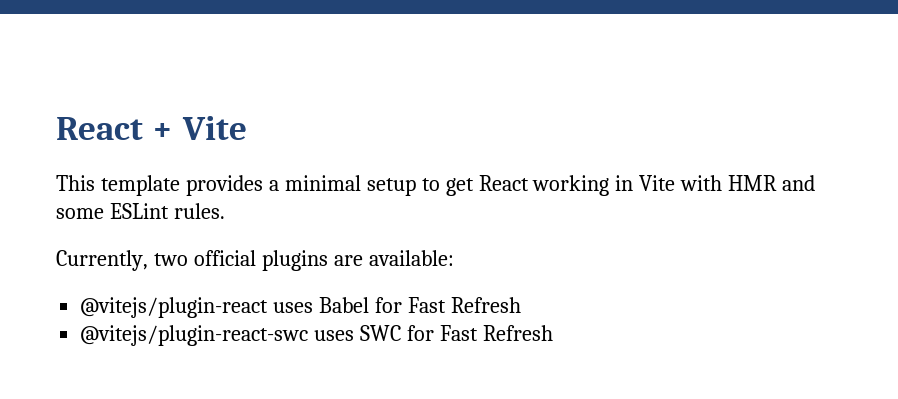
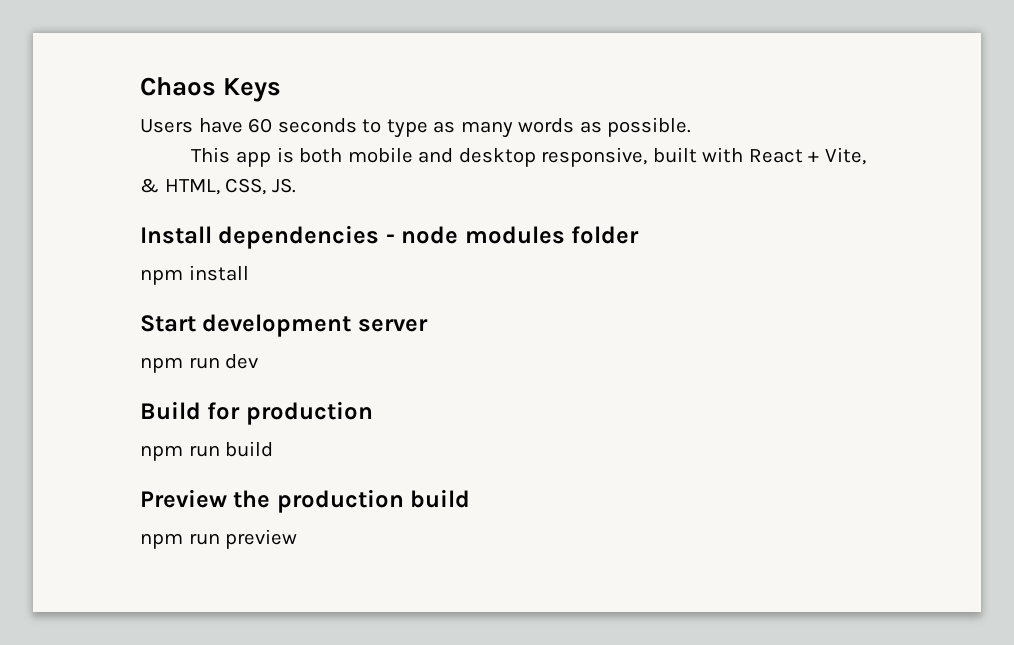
[56,116,247,140] [56,175,816,196] [56,203,225,219] [56,250,454,271] [80,297,521,318] [80,325,553,346] React + Vite // This template provides a minimal setup to get React working in Vite with HMR and some ESLint rules. // Currently, two official plugins are available: // @vitejs/plugin-react uses Babel for Fast Refresh // @vitejs/plugin-react-swc uses SWC for Fast Refresh -> [140,77,282,102] [140,117,692,138] [191,147,866,167] [140,178,296,195] [140,225,640,249] [140,265,249,285] [140,314,428,337] [140,354,259,373] [140,401,373,425] [140,441,274,461] [140,489,471,513] [140,529,298,549] Chaos Keys // Users have 60 seconds to type as many words as possible. // This app is both mobile and desktop responsive, built with React + Vite, & HTML, CSS, JS. // Install dependencies - node modules folder // npm install // Start development server // npm run dev // Build for production // npm run build // Preview the production build // npm run preview

